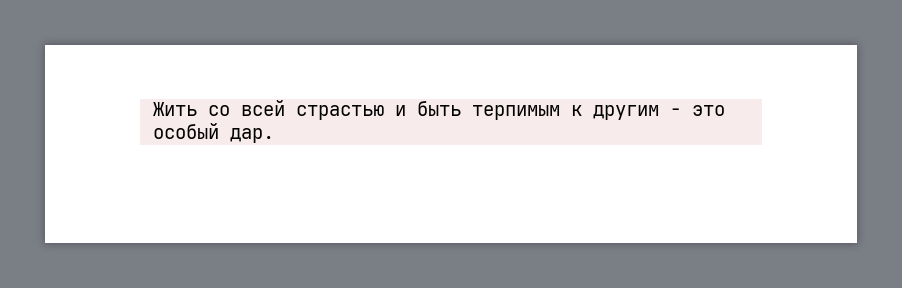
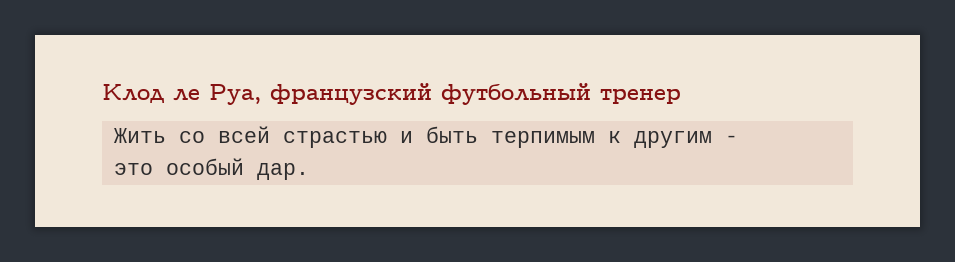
(152, 109) none -> [102,83,681,105] Клод ле Руа, французский футбольный тренер //
(681, 112) none -> (738, 139) //

